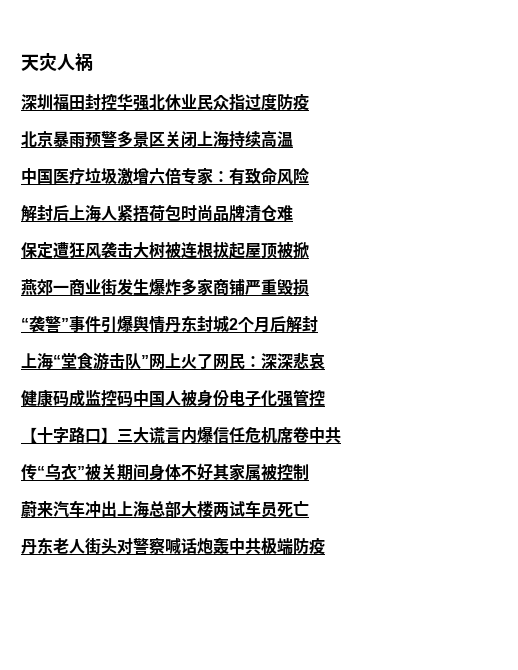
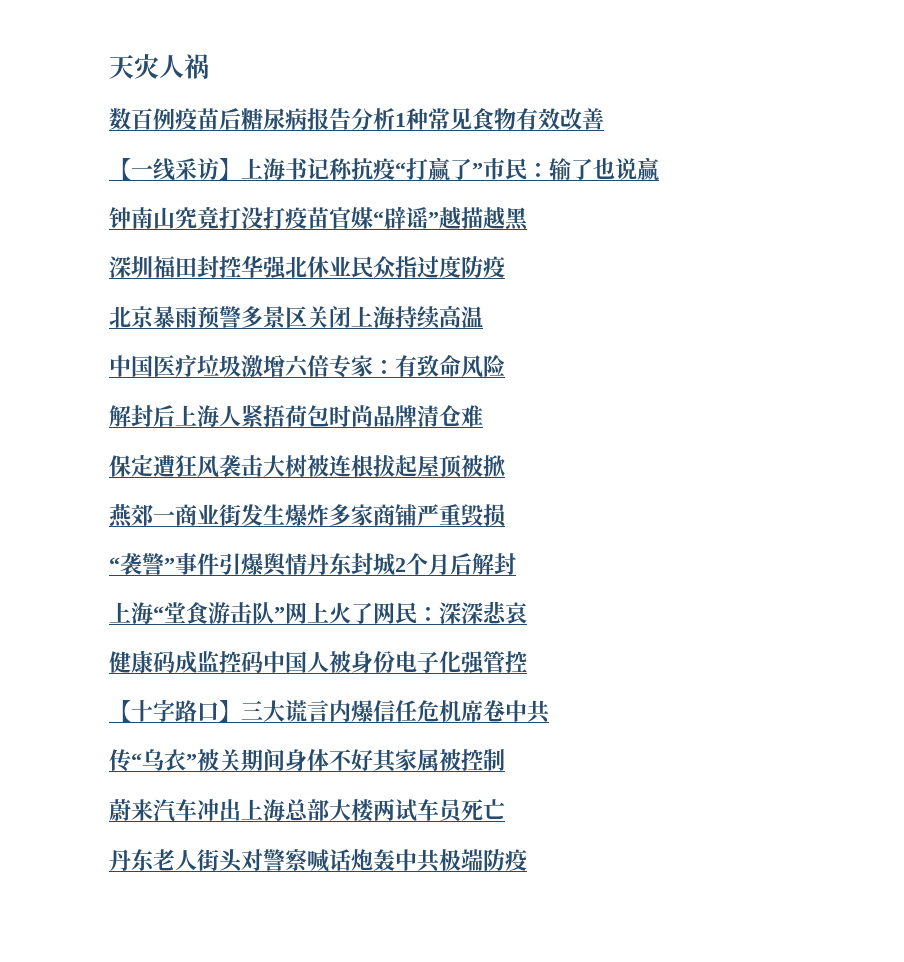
(93, 62) none -> [109,108,604,130] [109,157,659,181] [109,206,528,231] // 数百例疫苗后糖尿病报告分析1种常见食物有效改善 // 【一线采访】上海书记称抗疫“打赢了”市民：输了也说赢 // 钟南山究竟打没打疫苗官媒“辟谣”越描越黑

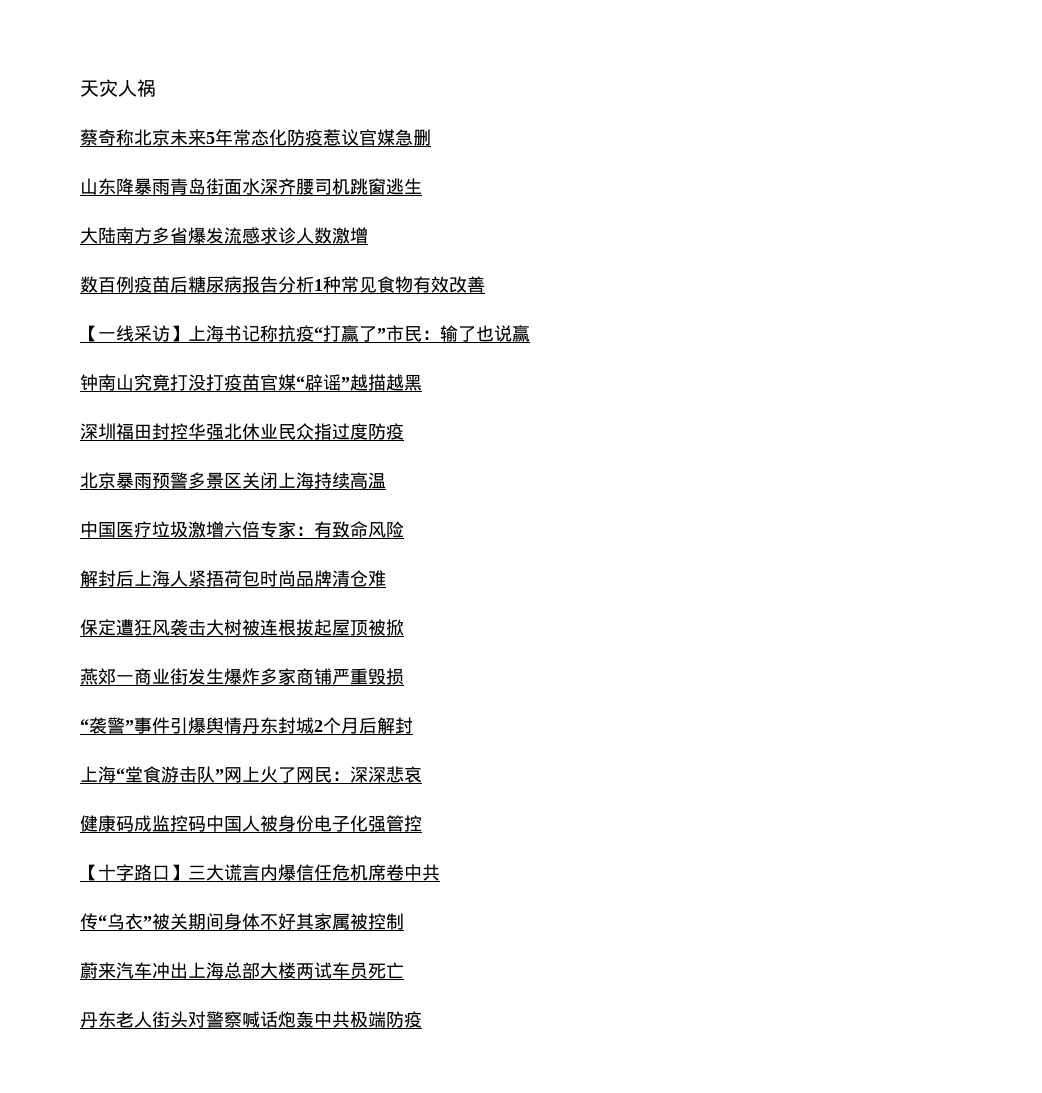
(209, 66) none -> [80,129,431,146] [80,178,422,195] [80,227,368,244] // 蔡奇称北京未来5年常态化防疫惹议官媒急删 // 山东降暴雨青岛街面水深齐腰司机跳窗逃生 // 大陆南方多省爆发流感求诊人数激增

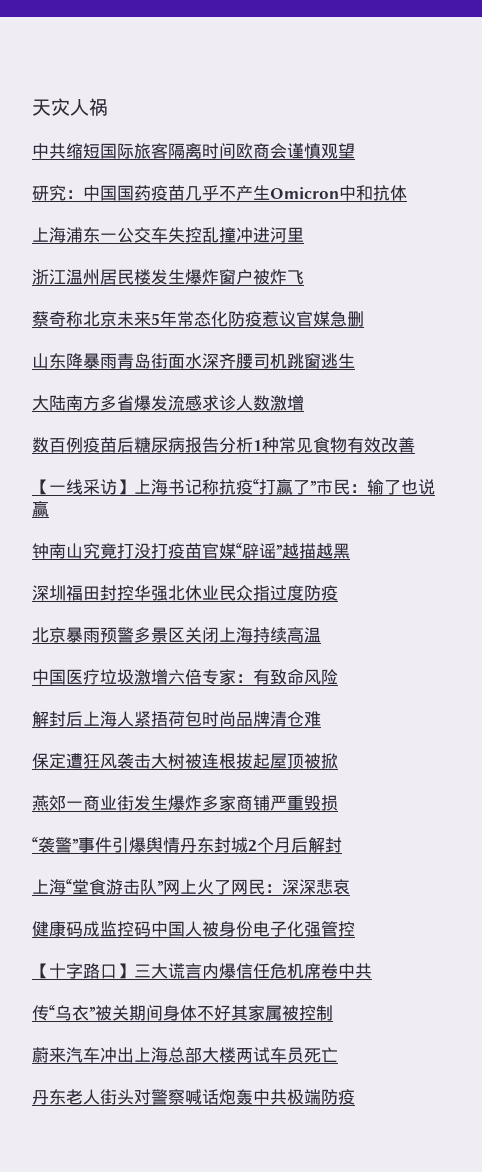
(156, 88) none -> [32,143,355,159] [32,185,407,201] [32,227,304,243] [32,269,304,285] // 中共缩短国际旅客隔离时间欧商会谨慎观望 // 研究：中国国药疫苗几乎不产生Omicron中和抗体 // 上海浦东一公交车失控乱撞冲进河里 // 浙江温州居民楼发生爆炸窗户被炸飞

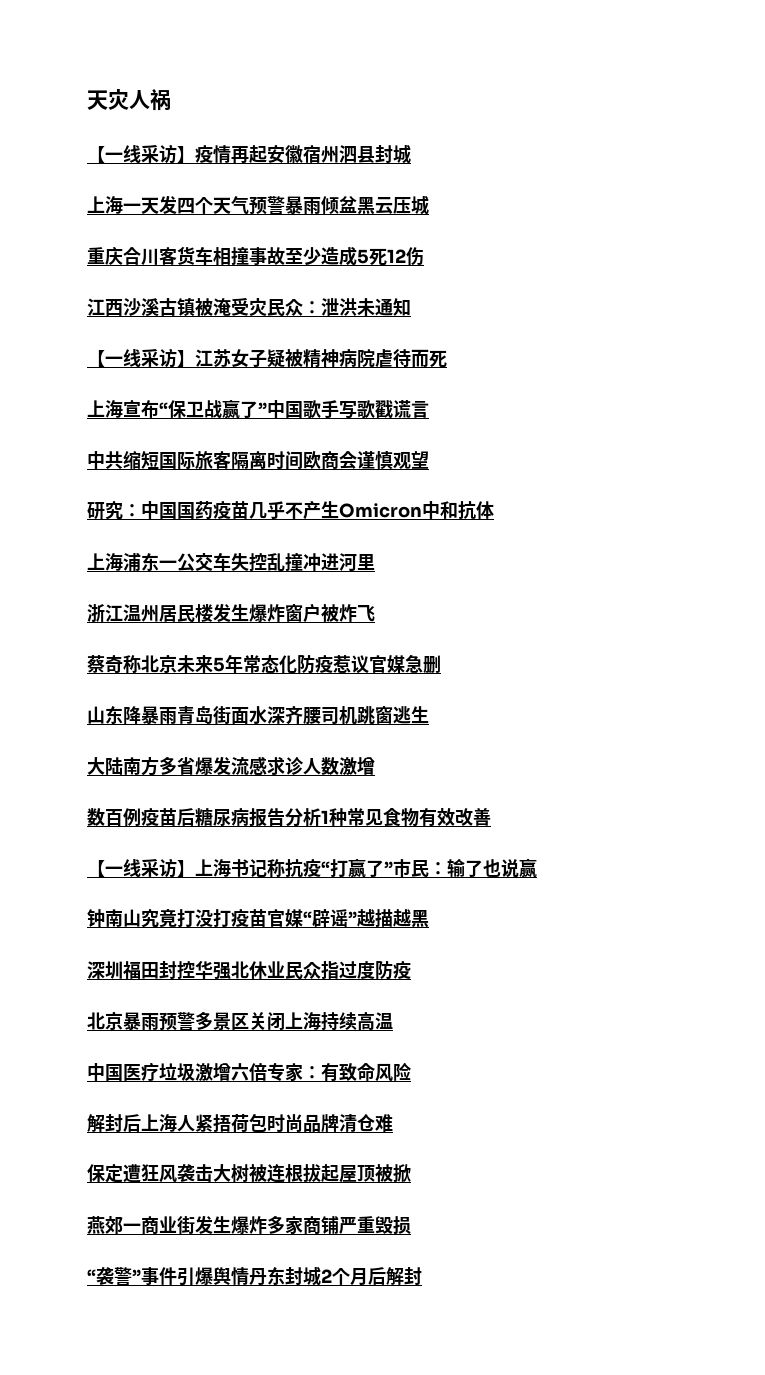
(108, 107) none -> [87,144,411,164] [87,195,429,215] [87,246,424,266] [87,297,411,317] [87,348,447,368] [87,399,429,419] // 【一线采访】疫情再起安徽宿州泗县封城 // 上海一天发四个天气预警暴雨倾盆黑云压城 // 重庆合川客货车相撞事故至少造成5死12伤 // 江西沙溪古镇被淹受灾民众：泄洪未通知 // 【一线采访】江苏女子疑被精神病院虐待而死 // 上海宣布“保卫战赢了”中国歌手写歌戳谎言
[32,879,350,895] [32,921,355,937] [32,963,372,979] [32,1005,333,1021] [32,1047,338,1063] [32,1089,355,1105] // 上海“堂食游击队”网上火了网民：深深悲哀 // 健康码成监控码中国人被身份电子化强管控 // 【十字路口】三大谎言内爆信任危机席卷中共 // 传“乌衣”被关期间身体不好其家属被控制 // 蔚来汽车冲出上海总部大楼两试车员死亡 // 丹东老人街头对警察喊话炮轰中共极端防疫 -> (422, 1276) none

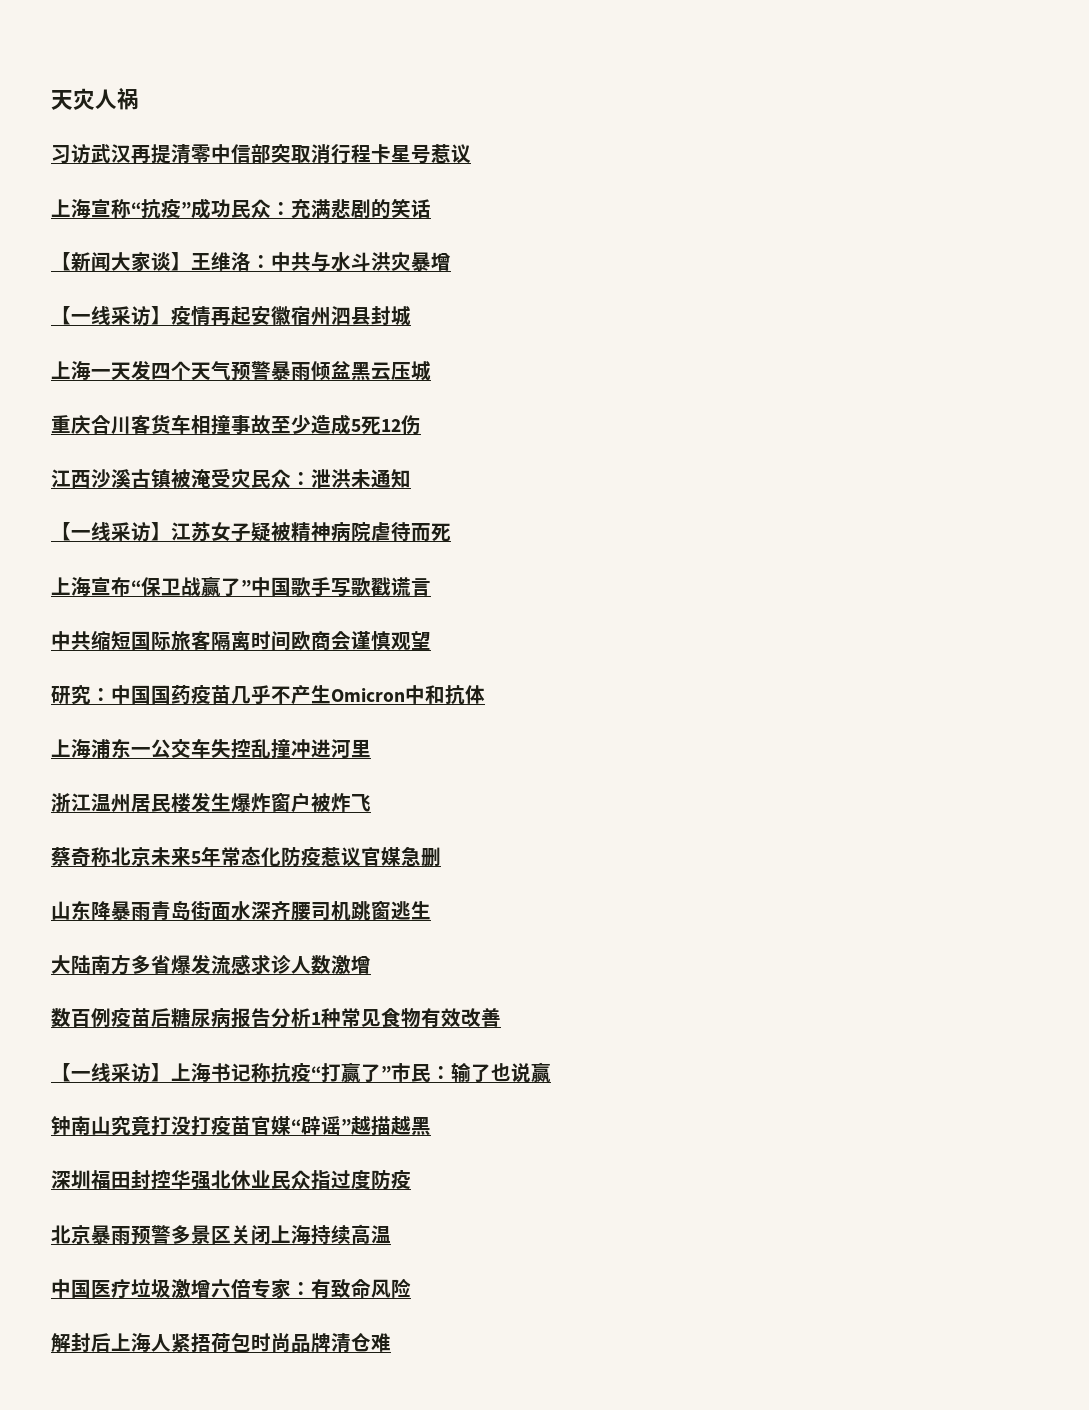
(171, 100) none -> [51,144,471,164] [51,198,431,219] [51,252,451,272] // 习访武汉再提清零中信部突取消行程卡星号惹议 // 上海宣称“抗疫”成功民众：充满悲剧的笑话 // 【新闻大家谈】王维洛：中共与水斗洪灾暴增
[87,1164,411,1183] [87,1215,411,1235] [87,1266,422,1286] // 保定遭狂风袭击大树被连根拔起屋顶被掀 // 燕郊一商业街发生爆炸多家商铺严重毁损 // “袭警”事件引爆舆情丹东封城2个月后解封 -> (391, 1342) none

